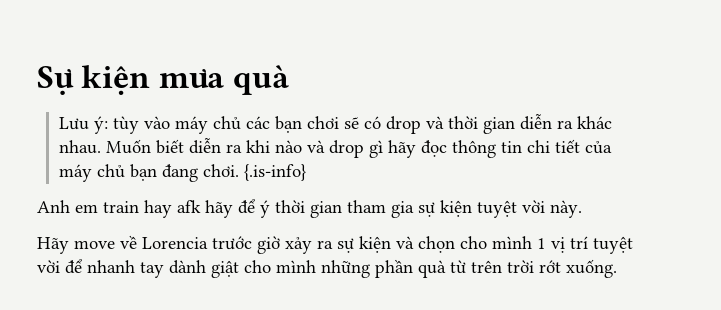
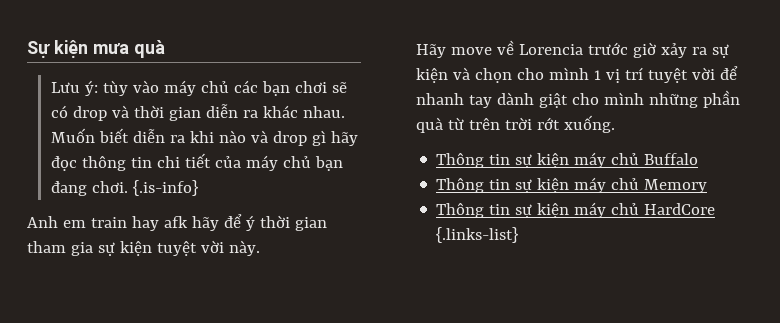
(617, 268) none -> [436,152,699,168] [436,177,708,193] [436,202,716,218] [436,227,519,243] // Thông tin sự kiện máy chủ Buffalo // Thông tin sự kiện máy chủ Memory // Thông tin sự kiện máy chủ HardCore {.links-list}

